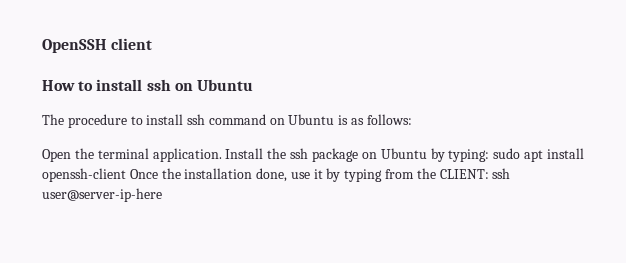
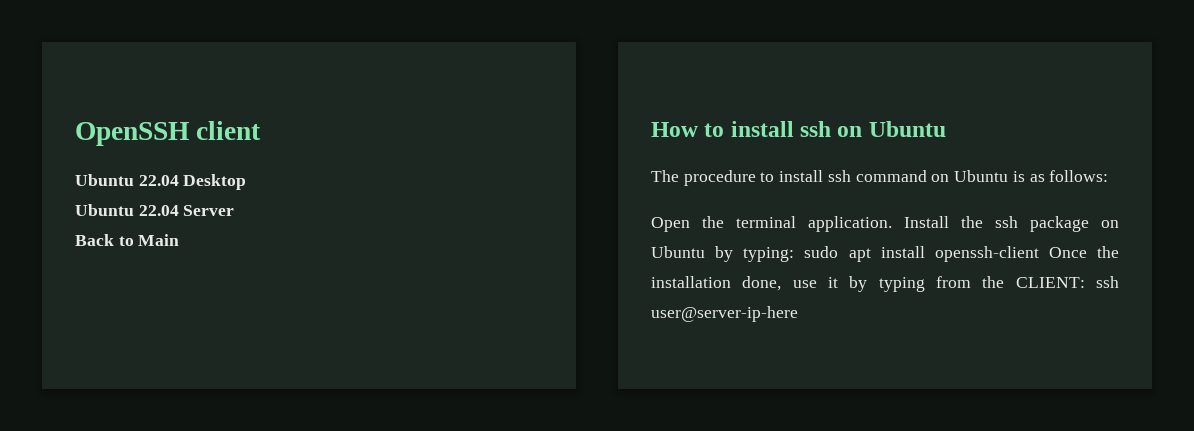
(153, 44) none -> [75,174,247,190] [75,204,235,216] [75,234,180,246] // Ubuntu 22.04 Desktop // Ubuntu 22.04 Server // Back to Main

